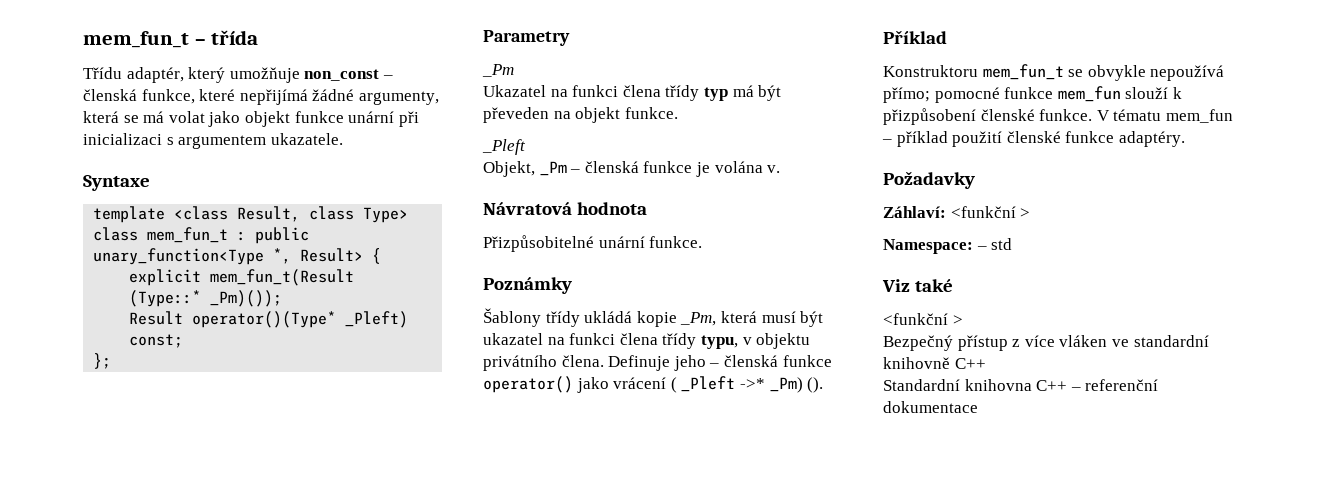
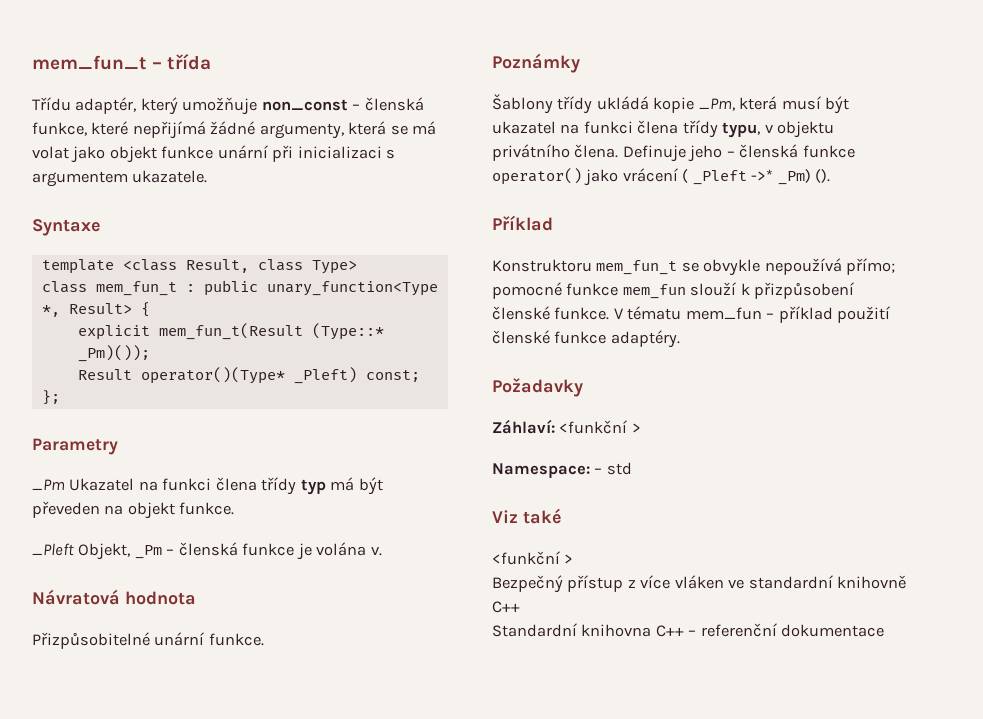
(514, 70) // -> (65, 485) none
(526, 147) // -> (74, 549) none

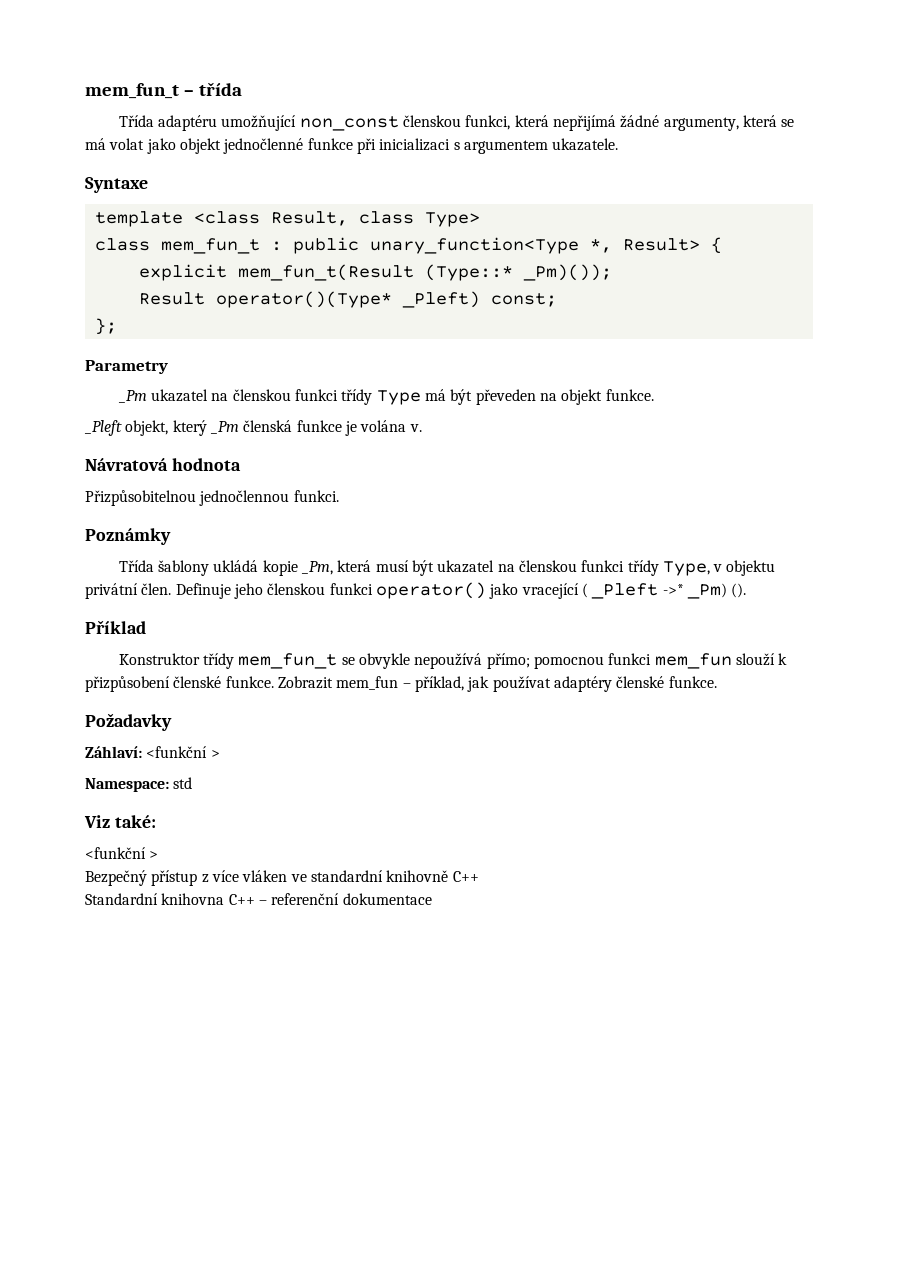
[32,97,424,115] [32,121,129,136] Třídu adaptér, který umožňuje non_const – členská funkce, které -> [118,115,549,131] Třída adaptéru umožňující non_const členskou funkci, která
[161,145,268,159] funkce unární -> [223,138,353,154] jednočlenné funkce
[69,477,326,495] Ukazatel na funkci člena třídy typ -> [150,389,421,405] ukazatel na členskou funkci třídy Type
[78,543,175,560] Objekt, _Pm – -> [125,420,239,436] objekt, který _Pm
[32,632,264,649] Přizpůsobitelné unární funkce. -> [85,490,339,506] Přizpůsobitelnou jednočlennou funkci.
[492,94,593,114] Šablony třídy -> [118,560,209,576] Třída šablony
[583,120,835,138] [492,144,855,162] funkci člena třídy typu, v objektu privátního člena. Definuje jeho – členská funkce -> [518,560,776,576] [85,583,373,599] členskou funkci třídy Type, v objektu privátní člen. Definuje jeho členskou funkci
[622,168,678,182] vrácení -> [521,583,579,599] vracející
[492,259,592,272] Konstruktoru -> [118,653,234,669] Konstruktor třídy
[492,282,619,299] pomocné funkce -> [533,653,652,669] pomocnou funkci
[613,306,891,323] [492,330,680,348] V tématu mem_fun – příklad použití členské funkce adaptéry. -> [277,676,717,692] Zobrazit mem_fun – příklad, jak používat adaptéry členské funkce.
[594,468,603,474] – -> (169, 785) none
[523,508,562,524] také -> [114,815,156,828] také:

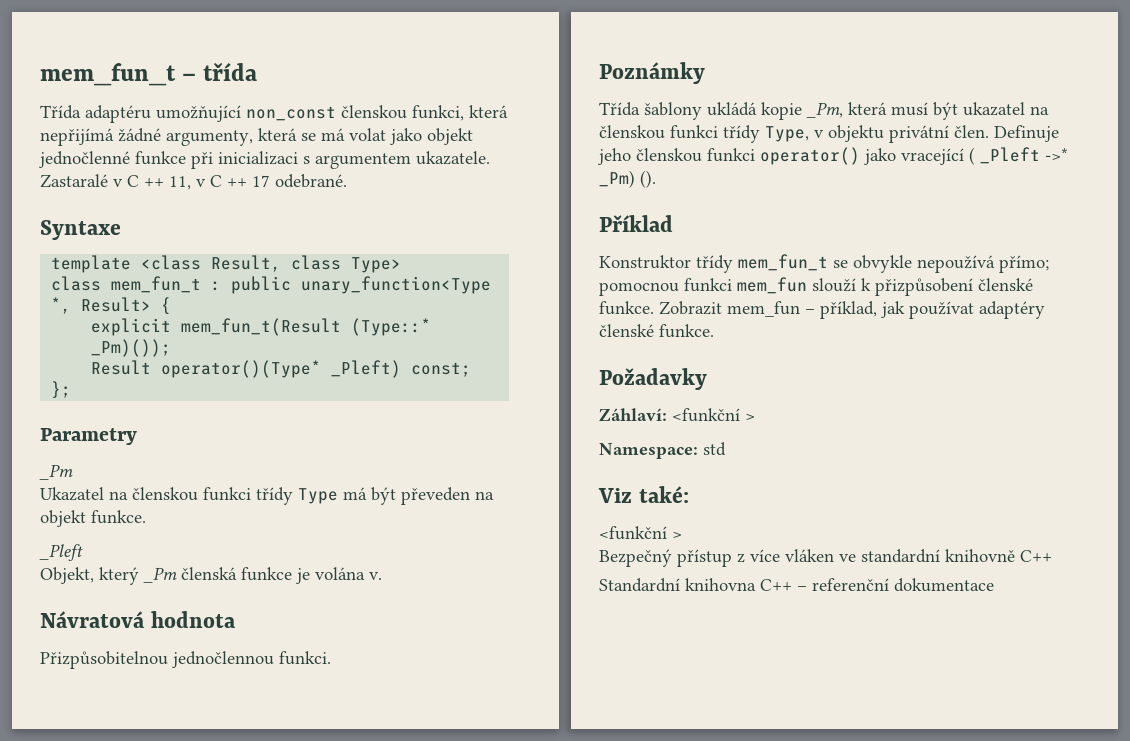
(619, 144) none -> [40,174,347,190] Zastaralé v C ++ 11, v C ++ 17 odebrané.
[150,389,208,402] ukazatel -> [40,487,104,501] // Ukazatel
[125,420,169,436] objekt, -> [40,567,94,584] // Objekt,

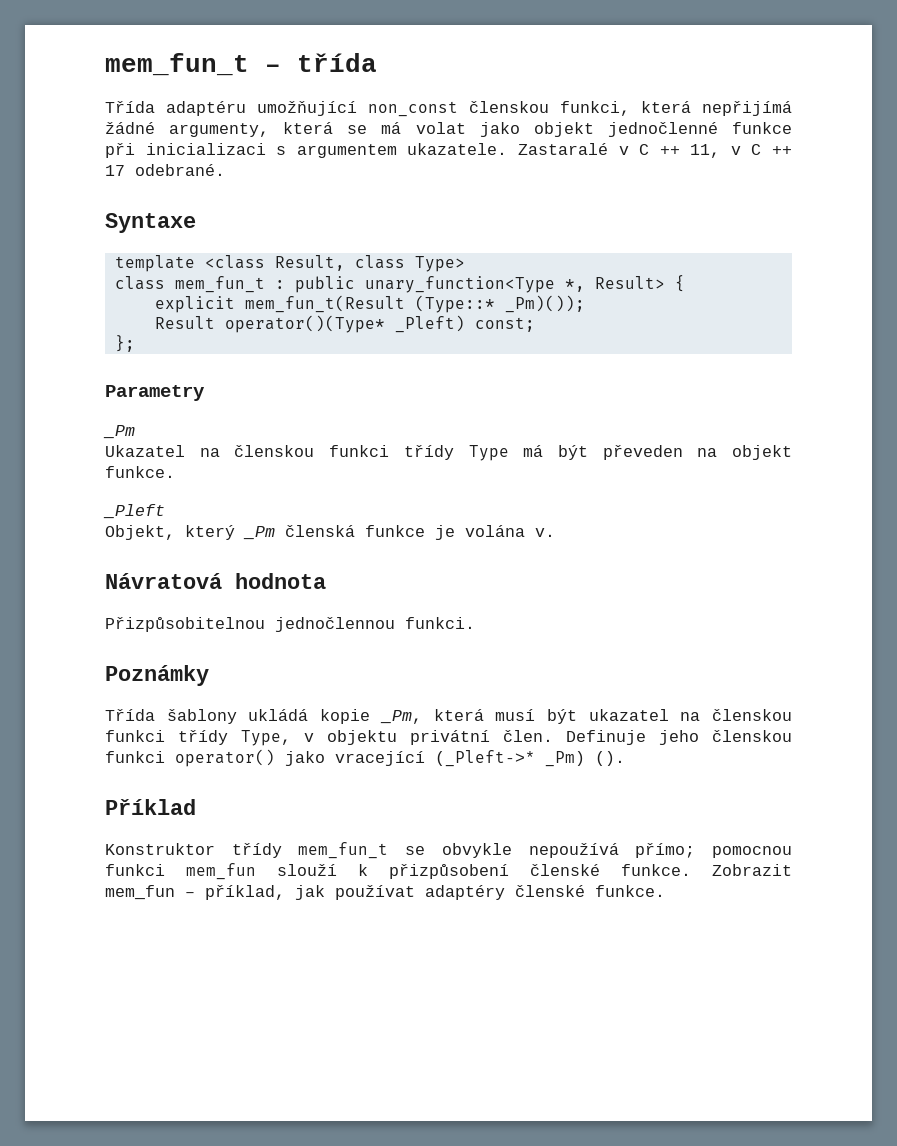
[969,147,1068,165] ( _Pleft ->* -> [435,750,535,767] (_Pleft->*
[599,368,707,390] [599,408,755,422] [599,442,726,459] [598,486,689,503] [599,526,682,540] [599,549,1052,567] [599,578,994,592] // Požadavky // Záhlaví: <funkční > // Namespace: std // Viz také: // <funkční > // Bezpečný přístup z více vláken ve standardní knihovně C++ // Standardní knihovna C++ – referenční dokumentace -> (665, 891) none

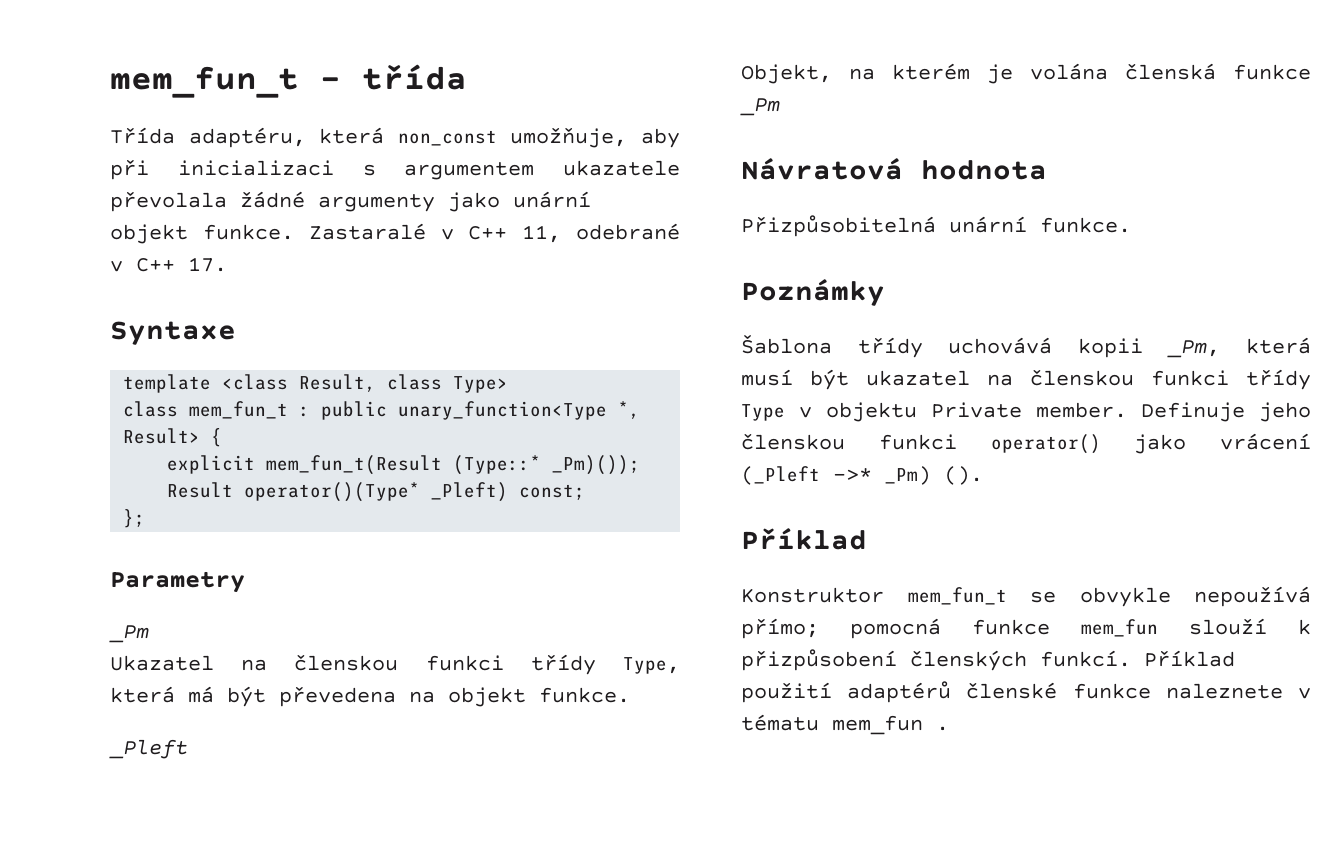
[166,101,792,117] [105,122,792,137] [105,143,793,158] [105,164,225,176] adaptéru umožňující non_const členskou funkci, která nepřijímá žádné argumenty, která se má volat jako objekt jednočlenné funkce při inicializaci s argumentem ukazatele. Zastaralé v C ++ 11, v C ++ 17 odebrané. -> [188,127,681,148] [110,159,680,180] [110,191,591,212] [110,223,680,244] [110,257,227,272] adaptéru, která non_const umožňuje, aby při inicializaci s argumentem ukazatele převolala žádné argumenty jako unární objekt funkce. Zastaralé v C++ 11, odebrané v C++ 17.
[468,445,509,461] Type -> [623,657,680,674] [110,686,175,703] Type, která
[602,445,683,460] převeden -> [279,686,396,707] převedena
[185,525,555,540] [105,573,326,589] [105,617,475,632] [105,665,209,686] [105,709,371,724] který _Pm členská funkce je volána v. // Návratová hodnota // Přizpůsobitelnou jednočlennou funkci. // Poznámky // Třída šablony ukládá kopie -> [849,63,1311,84] [740,98,780,116] [741,158,1047,180] [741,215,1131,237] [741,279,885,306] [741,335,1143,358] na kterém je volána členská funkce _Pm // Návratová hodnota // Přizpůsobitelná unární funkce. // Poznámky // Šablona třídy uchovává kopii
[241,730,291,746] Type, -> [741,404,785,421] Type
[410,730,553,745] privátní člen. -> [931,402,1127,418] Private member.
[335,750,535,767] vracející (_Pleft->* -> [1220,433,1311,450] [741,466,872,485] vrácení (_Pleft ->*
[231,843,282,858] třídy -> (884, 595) none
[712,846,792,858] [105,864,165,876] pomocnou funkci -> [850,618,1050,639] pomocná funkce
[530,864,792,876] [105,885,665,900] členské funkce. Zobrazit mem_fun – příklad, jak používat adaptéry členské funkce. -> [910,650,1235,671] [741,681,1311,703] [741,714,949,735] členských funkcí. Příklad použití adaptérů členské funkce naleznete v tématu mem_fun .

